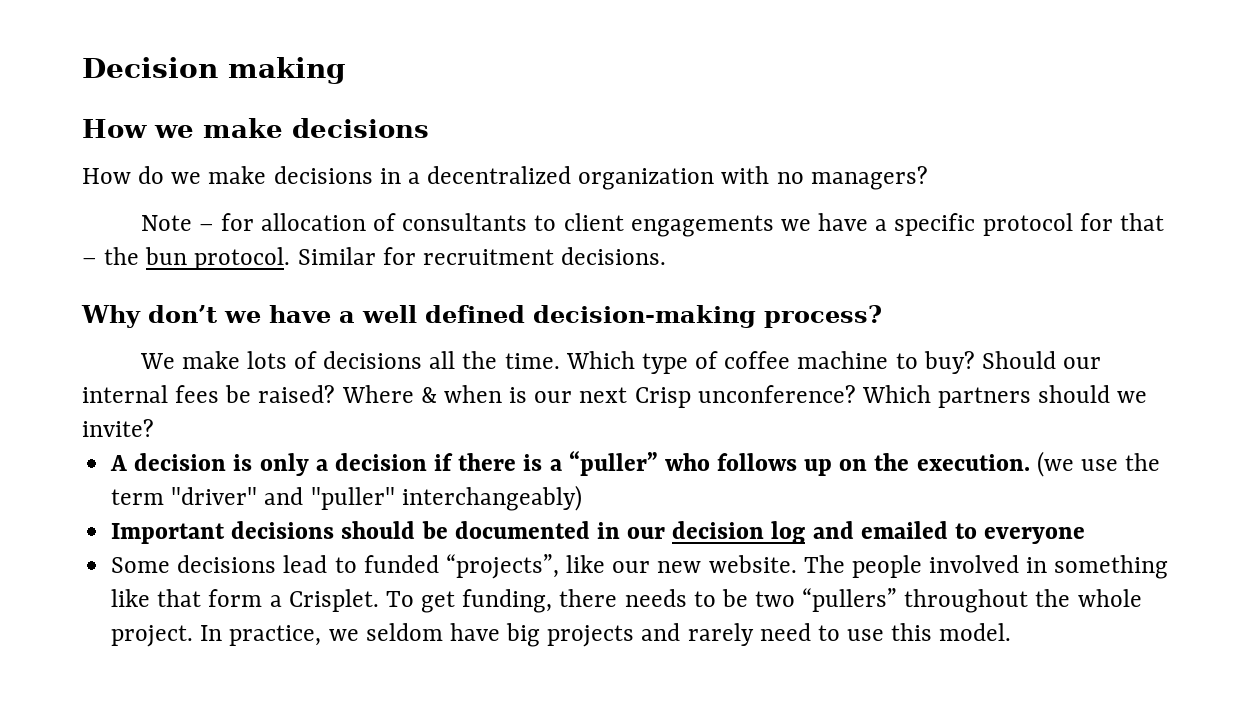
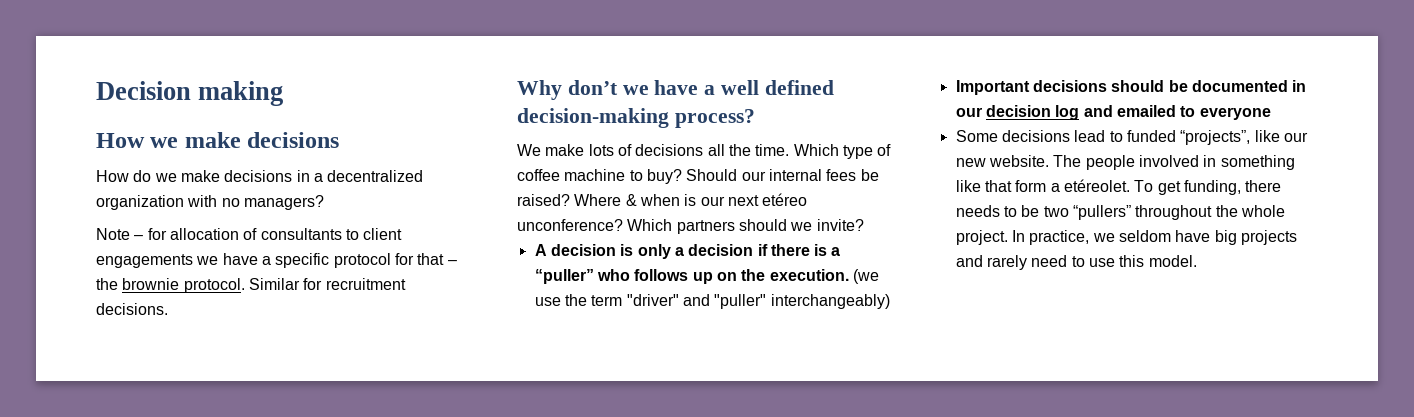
[145,247,188,265] bun -> [122,278,180,290] brownie
[634,387,691,408] Crisp -> [762,193,808,206] etéreo
[288,589,379,612] Crisplet. -> [1063,179,1130,192] etéreolet.

